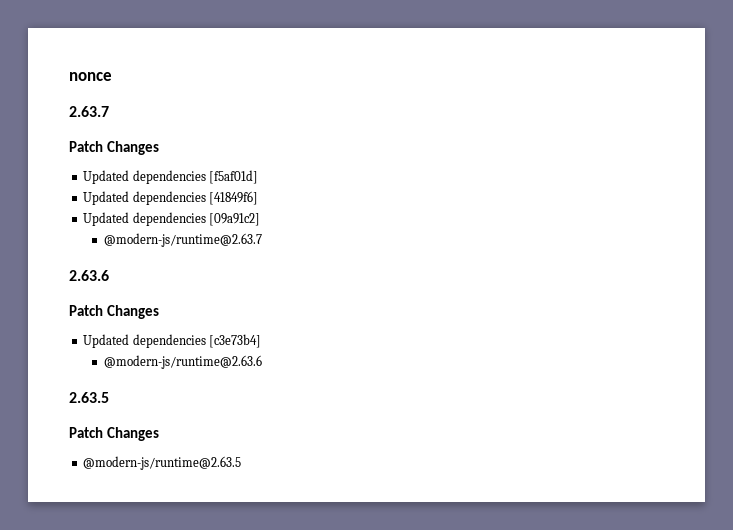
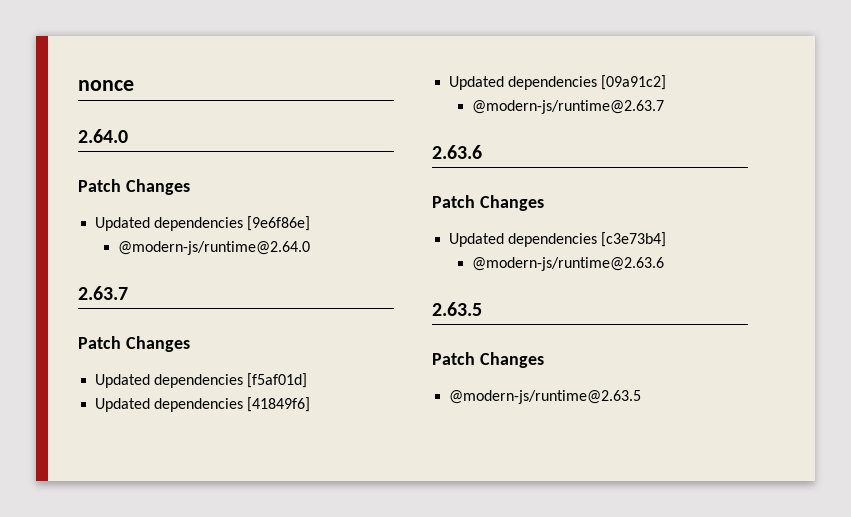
(112, 76) none -> [78,129,128,143] [78,179,190,195] [95,216,311,231] [117,241,310,255] // 2.64.0 // Patch Changes // Updated dependencies [9e6f86e] // @modern-js/runtime@2.64.0

